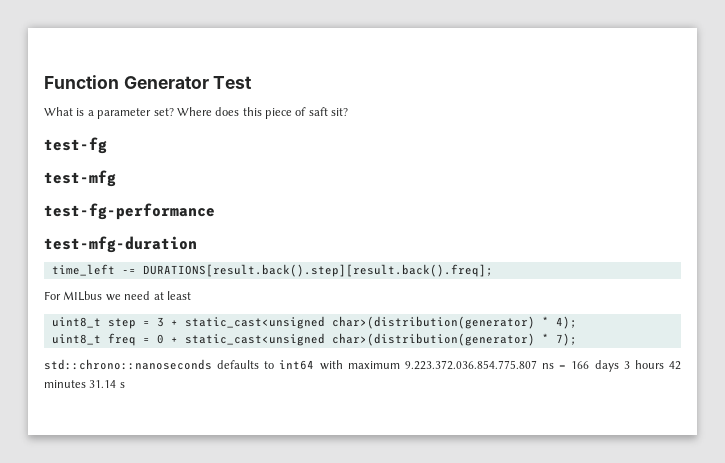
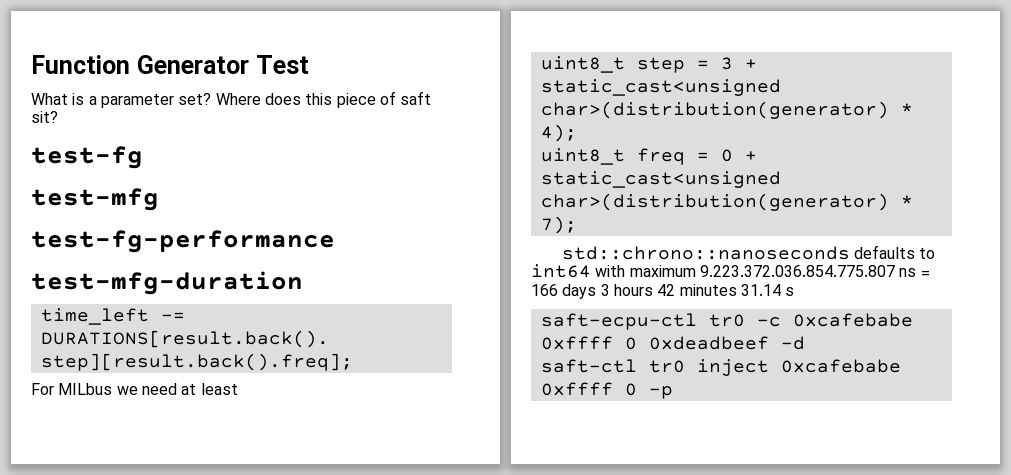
(125, 385) none -> [540,313,913,330] [540,336,805,350] [540,359,901,376] [540,382,673,399] // saft-ecpu-ctl tr0 -c 0xcafebabe 0xffff 0 0xdeadbeef -d // saft-ctl tr0 inject 0xcafebabe 0xffff 0 -p

